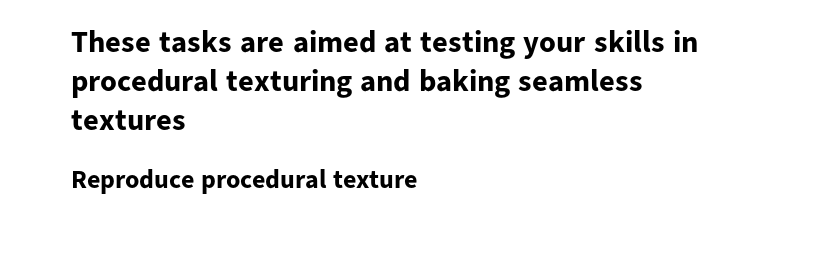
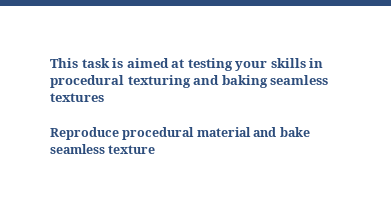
[71,30,285,53] These tasks are -> [50,58,124,68] This task is
(328, 181) none -> [196,127,310,137] [50,144,105,154] material and bake seamless

